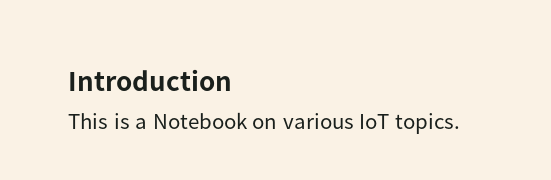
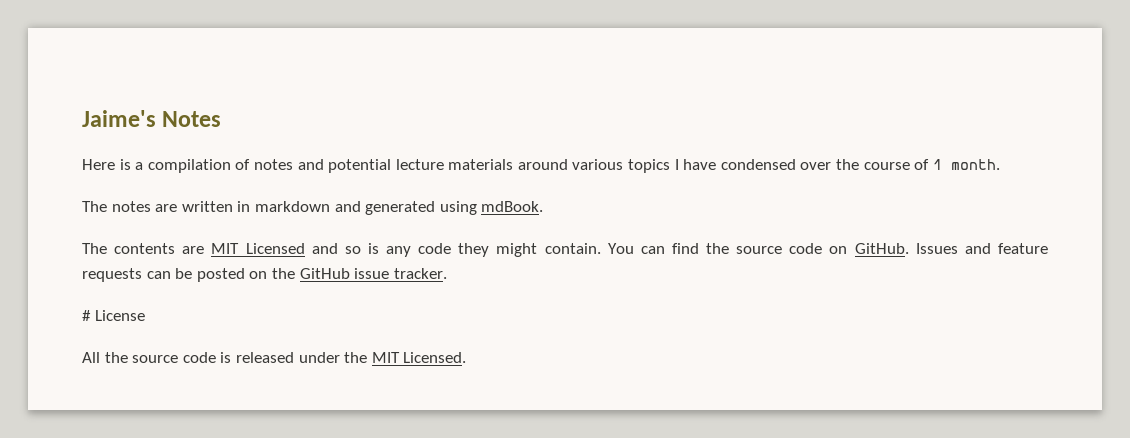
[68,69,232,91] [68,112,460,134] Introduction // This is a Notebook on various IoT topics. -> [82,110,222,127] [82,159,1000,173] [82,201,544,215] [82,243,1049,257] [82,268,447,282] [82,310,145,321] [82,352,467,363] Jaime's Notes // Here is a compilation of notes and potential lecture materials around various topics I have condensed over the course of 1 month. // The notes are written in markdown and generated using mdBook. // The contents are MIT Licensed and so is any code they might contain. You can find the source code on GitHub. Issues and feature requests can be posted on the GitHub issue tracker. // # License // All the source code is released under the MIT Licensed.

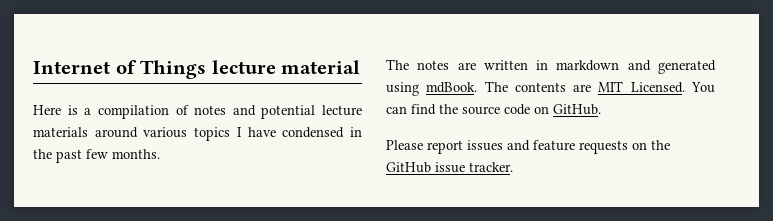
[82,110,222,127] Jaime's Notes -> [33,60,361,79] Internet of Things lecture material
[800,159,1000,170] over the course of 1 month. -> [350,127,363,137] [33,149,160,163] in the past few months.
(544, 206) // -> (478, 87) none
[245,243,601,257] Licensed and so is any code they might contain. -> [630,82,685,93] Licensed.
[915,243,1049,254] [82,268,245,282] Issues and feature requests can be posted -> [386,140,628,154] // Please report issues and feature requests
[82,310,145,321] [82,352,467,363] // # License // All the source code is released under the MIT Licensed. -> (513, 167) none

